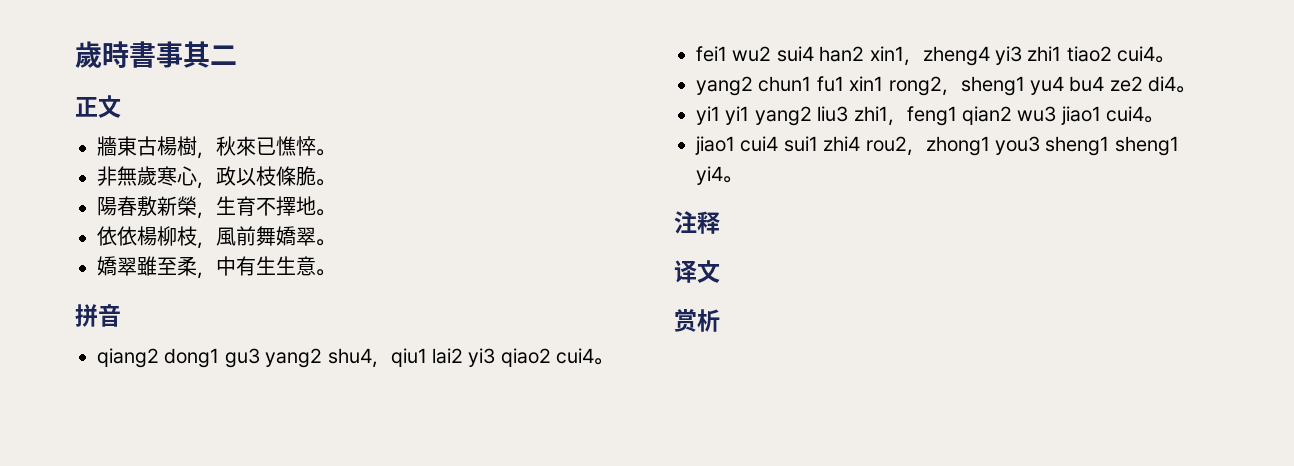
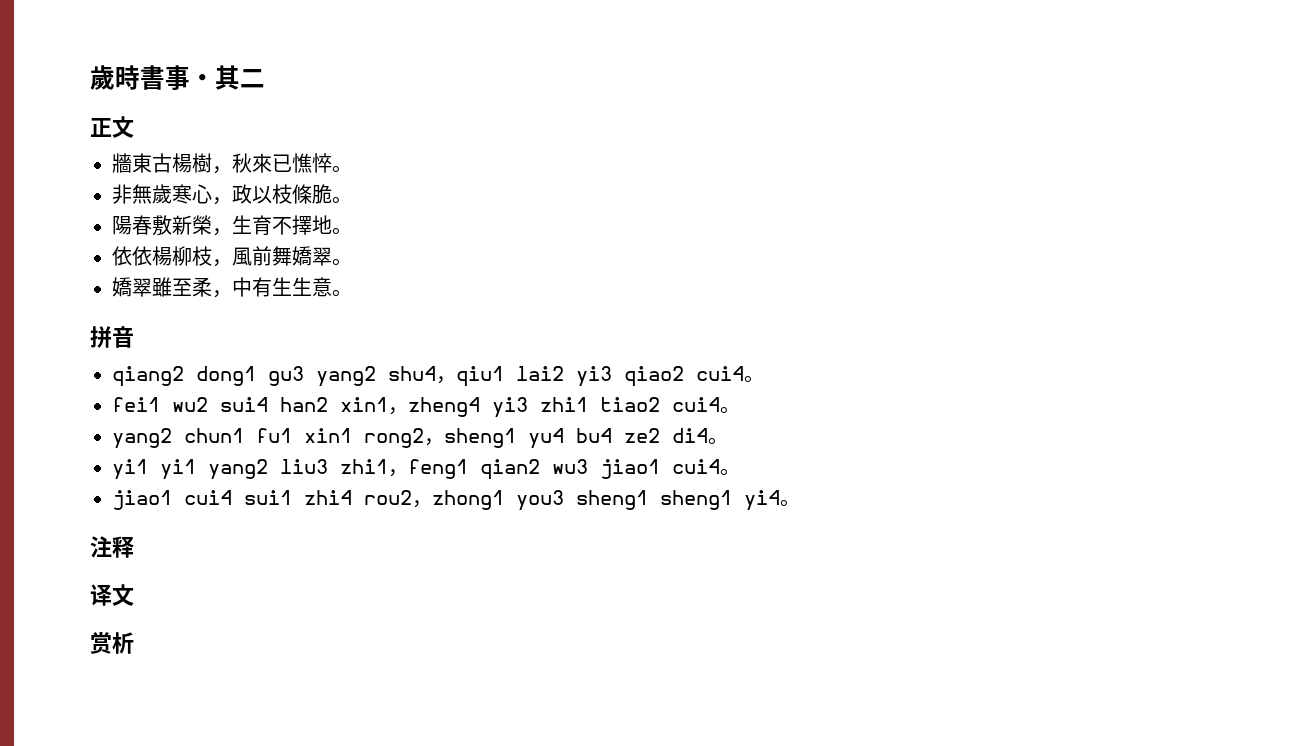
(183, 54) none -> [190,74,215,87] ・

